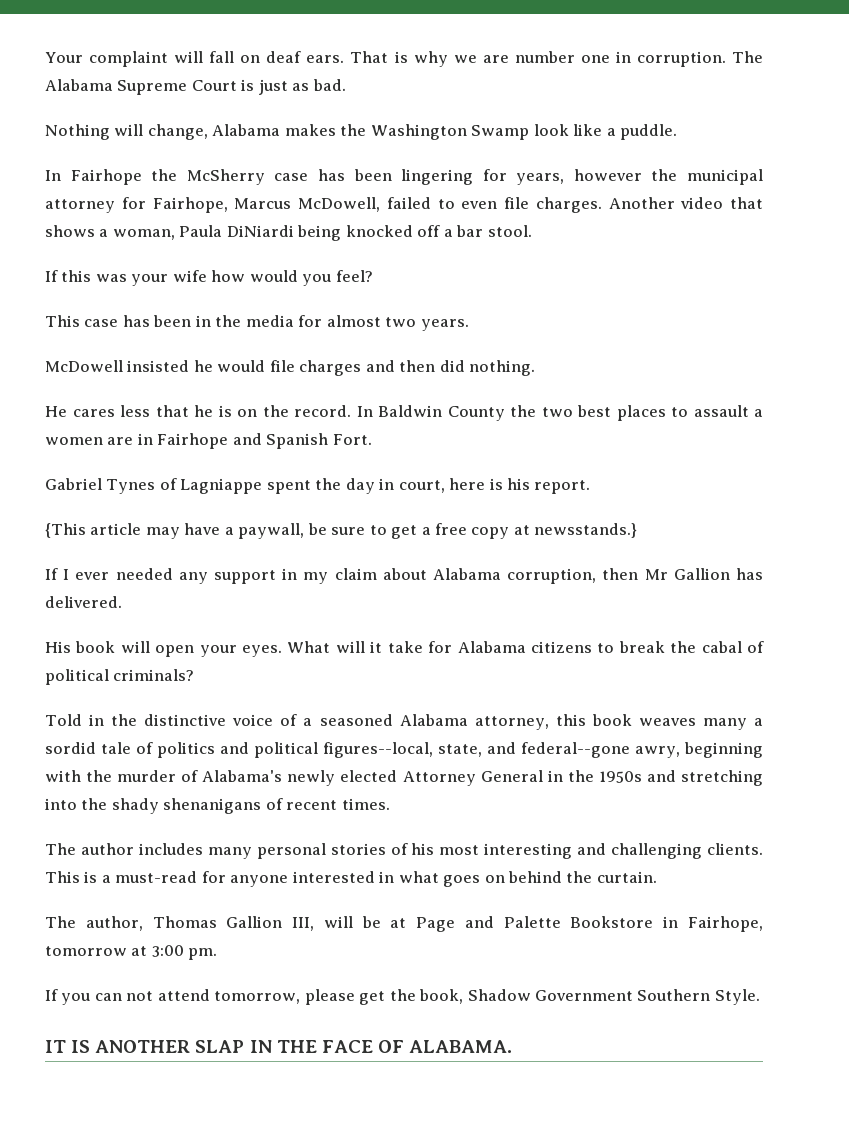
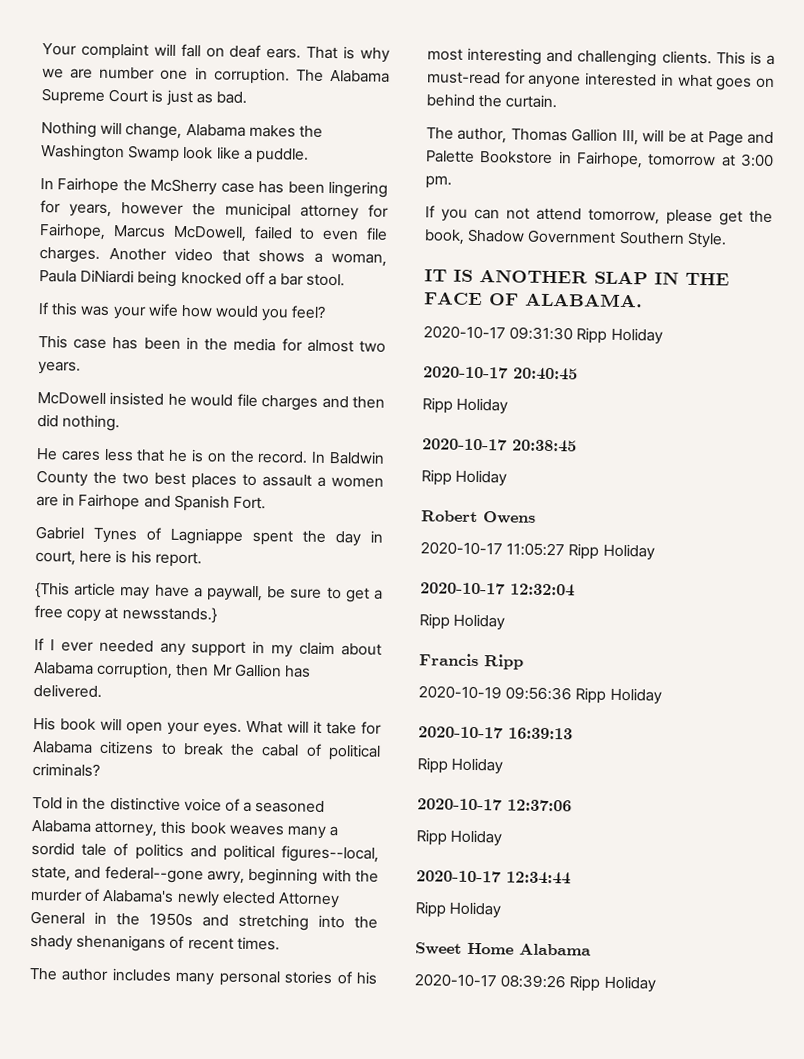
(513, 1046) none -> [423,325,663,345] [423,366,578,381] [422,397,509,415] [422,438,577,453] [421,469,508,487] [421,510,536,524] [420,541,655,561] [420,582,575,597] [419,613,506,631] [419,653,524,670] [418,685,662,705] [418,726,573,740] [417,757,504,775] [417,798,572,812] [416,829,503,847] [416,870,571,885] [415,901,502,919] [415,942,591,956] [414,973,656,993] // 2020-10-17 09:31:30 Ripp Holiday // 2020-10-17 20:40:45 // Ripp Holiday // 2020-10-17 20:38:45 // Ripp Holiday // Robert Owens // 2020-10-17 11:05:27 Ripp Holiday // 2020-10-17 12:32:04 // Ripp Holiday // Francis Ripp // 2020-10-19 09:56:36 Ripp Holiday // 2020-10-17 16:39:13 // Ripp Holiday // 2020-10-17 12:37:06 // Ripp Holiday // 2020-10-17 12:34:44 // Ripp Holiday // Sweet Home Alabama // 2020-10-17 08:39:26 Ripp Holiday

